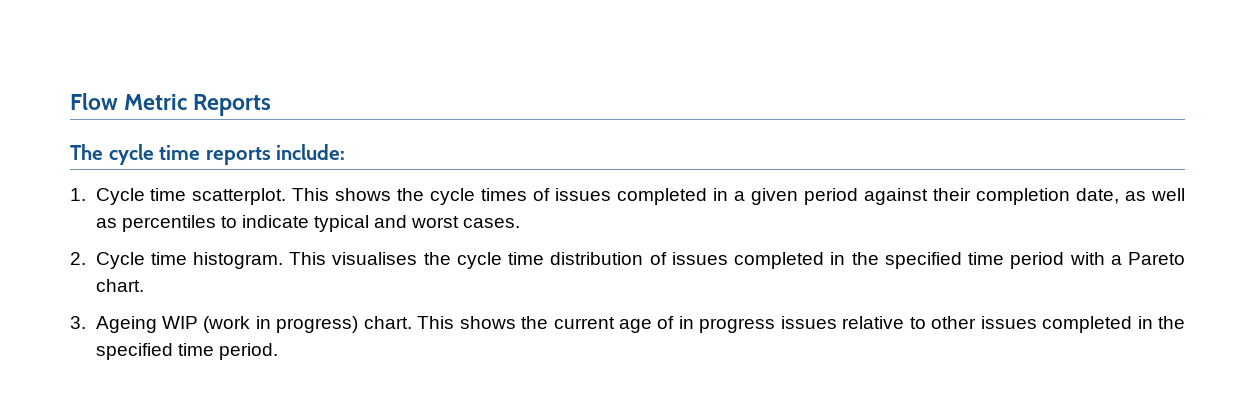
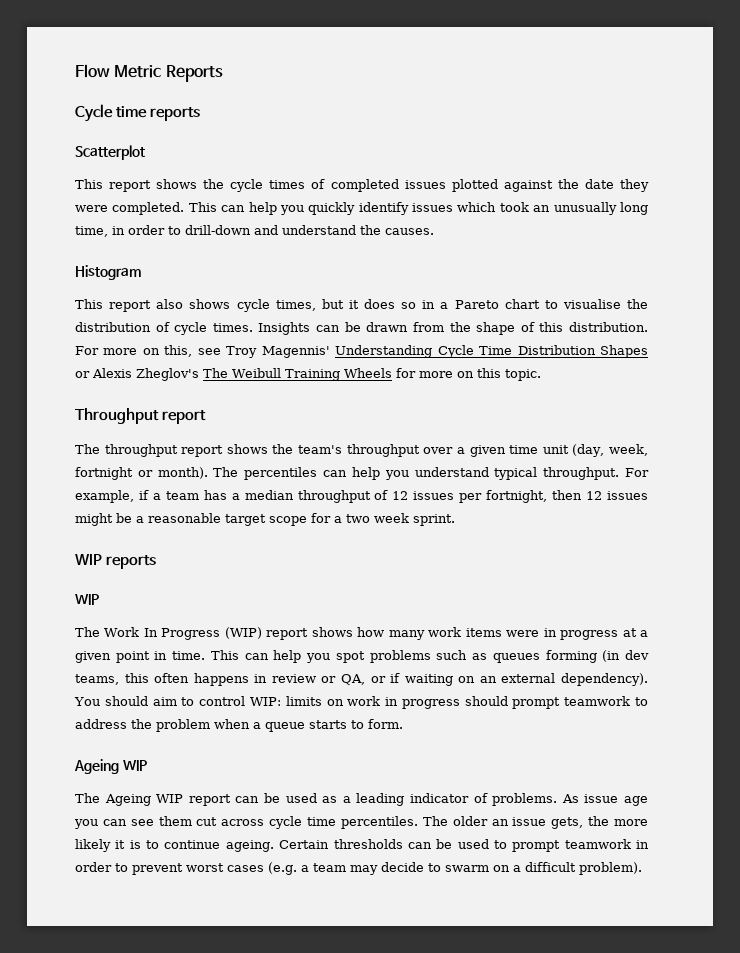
[70,144,154,165] The cycle -> [75,104,113,122] Cycle
[276,144,346,160] [70,188,330,205] include: // 1. Cycle time scatterplot. This -> [75,145,145,160] [75,179,152,192] // Scatterplot // This report
[555,188,1185,205] [95,215,521,232] [70,252,1185,269] [95,279,144,292] [70,316,1186,333] [95,343,278,360] issues completed in a given period against their completion date, as well as percentiles to indicate typical and worst cases. // 2. Cycle time histogram. This visualises the cycle time distribution of issues completed in the specified time period with a Pareto chart. // 3. Ageing WIP (work in progress) chart. This shows the current age of in progress issues relative to other issues completed in the specified time period. -> [330,179,649,192] [75,202,648,215] [75,225,434,237] [75,265,141,280] [75,299,648,312] [75,322,649,335] [75,345,648,358] [75,368,541,381] [75,408,206,424] [75,444,649,457] [75,467,649,480] [75,490,648,503] [75,513,455,526] [75,554,156,569] [75,594,99,605] [75,627,648,640] [75,650,649,663] [75,673,648,686] [74,696,648,709] [75,719,403,732] [74,759,147,774] [75,793,649,806] [74,816,649,829] [75,839,649,852] [75,862,642,875] completed issues plotted against the date they were completed. This can help you quickly identify issues which took an unusually long time, in order to drill-down and understand the causes. // Histogram // This report also shows cycle times, but it does so in a Pareto chart to visualise the distribution of cycle times. Insights can be drawn from the shape of this distribution. For more on this, see Troy Magennis' Understanding Cycle Time Distribution Shapes or Alexis Zheglov's The Weibull Training Wheels for more on this topic. // Throughput report // The throughput report shows the team's throughput over a given time unit (day, week, fortnight or month). The percentiles can help you understand typical throughput. For example, if a team has a median throughput of 12 issues per fortnight, then 12 issues might be a reasonable target scope for a two week sprint. // WIP reports // WIP // The Work In Progress (WIP) report shows how many work items were in progress at a given point in time. This can help you spot problems such as queues forming (in dev teams, this often happens in review or QA, or if waiting on an external dependency). You should aim to control WIP: limits on work in progress should prompt teamwork to address the problem when a queue starts to form. // Ageing WIP // The Ageing WIP report can be used as a leading indicator of problems. As issue age you can see them cut across cycle time percentiles. The older an issue gets, the more likely it is to continue ageing. Certain thresholds can be used to prompt teamwork in order to prevent worst cases (e.g. a team may decide to swarm on a difficult problem).

